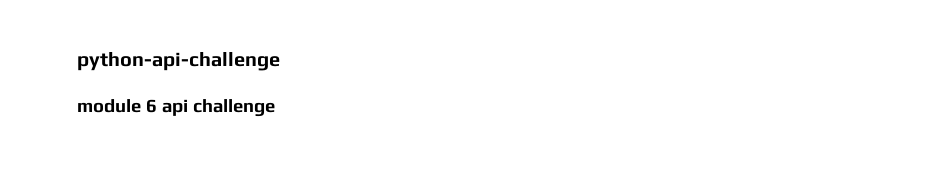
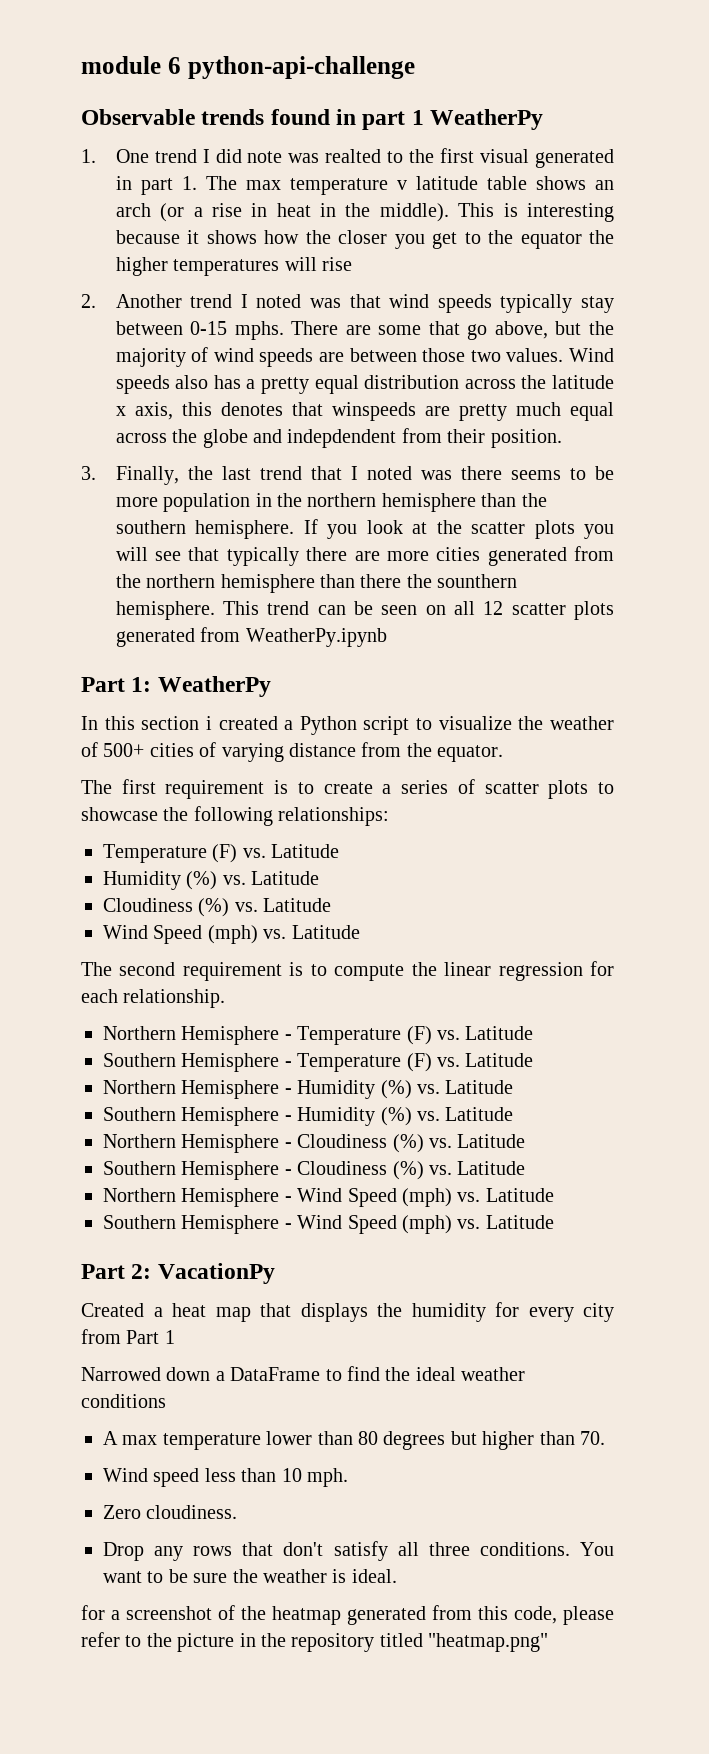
(77, 61) none -> [81,56,181,74] module 6
[77,99,275,117] module 6 api challenge -> [81,109,544,130] [81,148,614,168] [115,176,614,195] [115,203,614,222] [115,230,615,249] [115,257,352,276] [81,294,614,313] [115,321,614,340] [115,347,614,367] [115,375,614,394] [115,402,614,421] [115,428,562,448] [81,466,615,485] [115,493,547,512] [115,519,614,539] [115,546,614,566] [115,574,518,593] [115,601,615,620] [115,627,387,647] [81,676,271,697] [81,716,614,735] [81,742,504,762] [81,779,615,799] [81,806,390,826] [103,844,340,863] [103,871,320,890] [103,898,332,917] [103,925,360,944] [81,961,614,981] [81,989,226,1008] [103,1026,534,1045] [103,1053,534,1072] [103,1080,514,1099] [103,1107,514,1126] [103,1134,526,1153] [103,1161,526,1180] [103,1188,554,1207] [103,1215,554,1234] [81,1263,275,1284] [81,1302,614,1322] [81,1329,175,1344] [81,1366,526,1381] [81,1394,166,1408] [103,1431,605,1450] [103,1468,348,1487] [103,1505,238,1519] [103,1541,614,1561] [103,1569,397,1583] [81,1605,614,1625] [81,1632,549,1652] Observable trends found in part 1 WeatherPy // 1. One trend I did note was realted to the first visual generated in part 1. The max temperature v latitude table shows an arch (or a rise in heat in the middle). This is interesting because it shows how the closer you get to the equator the higher temperatures will rise // 2. Another trend I noted was that wind speeds typically stay between 0-15 mphs. There are some that go above, but the majority of wind speeds are between those two values. Wind speeds also has a pretty equal distribution across the latitude x axis, this denotes that winspeeds are pretty much equal across the globe and indepdendent from their position. // 3. Finally, the last trend that I noted was there seems to be more population in the northern hemisphere than the southern hemisphere. If you look at the scatter plots you will see that typically there are more cities generated from the northern hemisphere than there the sounthern hemisphere. This trend can be seen on all 12 scatter plots generated from WeatherPy.ipynb // Part 1: WeatherPy // In this section i created a Python script to visualize the weather of 500+ cities of varying distance from the equator. // The first requirement is to create a series of scatter plots to showcase the following relationships: // Temperature (F) vs. Latitude // Humidity (%) vs. Latitude // Cloudiness (%) vs. Latitude // Wind Speed (mph) vs. Latitude // The second requirement is to compute the linear regression for each relationship. // Northern Hemisphere - Temperature (F) vs. Latitude // Southern Hemisphere - Temperature (F) vs. Latitude // Northern Hemisphere - Humidity (%) vs. Latitude // Southern Hemisphere - Humidity (%) vs. Latitude // Northern Hemisphere - Cloudiness (%) vs. Latitude // Southern Hemisphere - Cloudiness (%) vs. Latitude // Northern Hemisphere - Wind Speed (mph) vs. Latitude // Southern Hemisphere - Wind Speed (mph) vs. Latitude // Part 2: VacationPy // Created a heat map that displays the humidity for every city from Part 1 // Narrowed down a DataFrame to find the ideal weather conditions // A max temperature lower than 80 degrees but higher than 70. // Wind speed less than 10 mph. // Zero cloudiness. // Drop any rows that don't satisfy all three conditions. You want to be sure the weather is ideal. // for a screenshot of the heatmap generated from this code, please refer to the picture in the repository titled "heatmap.png"

